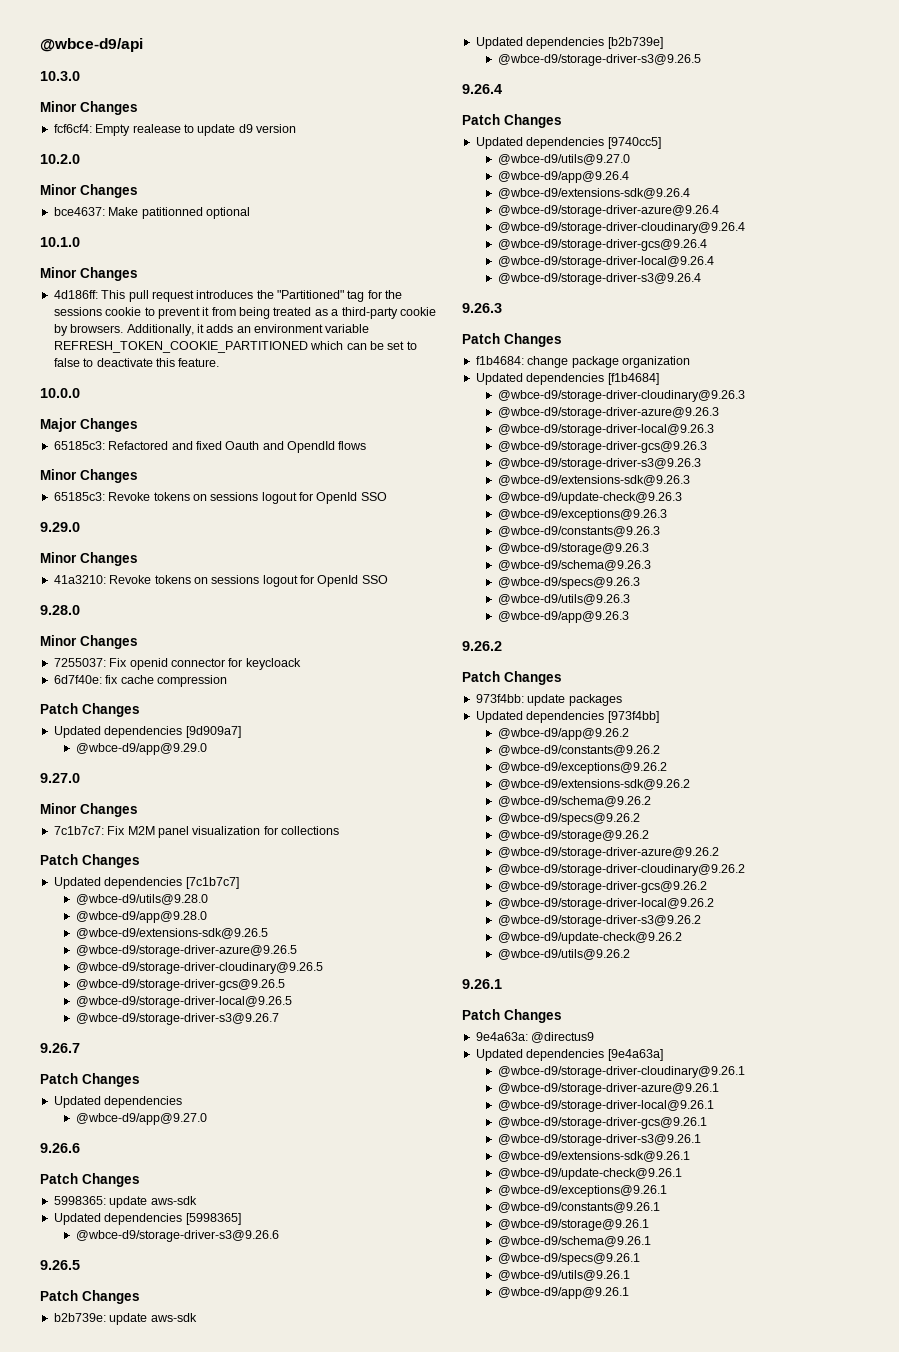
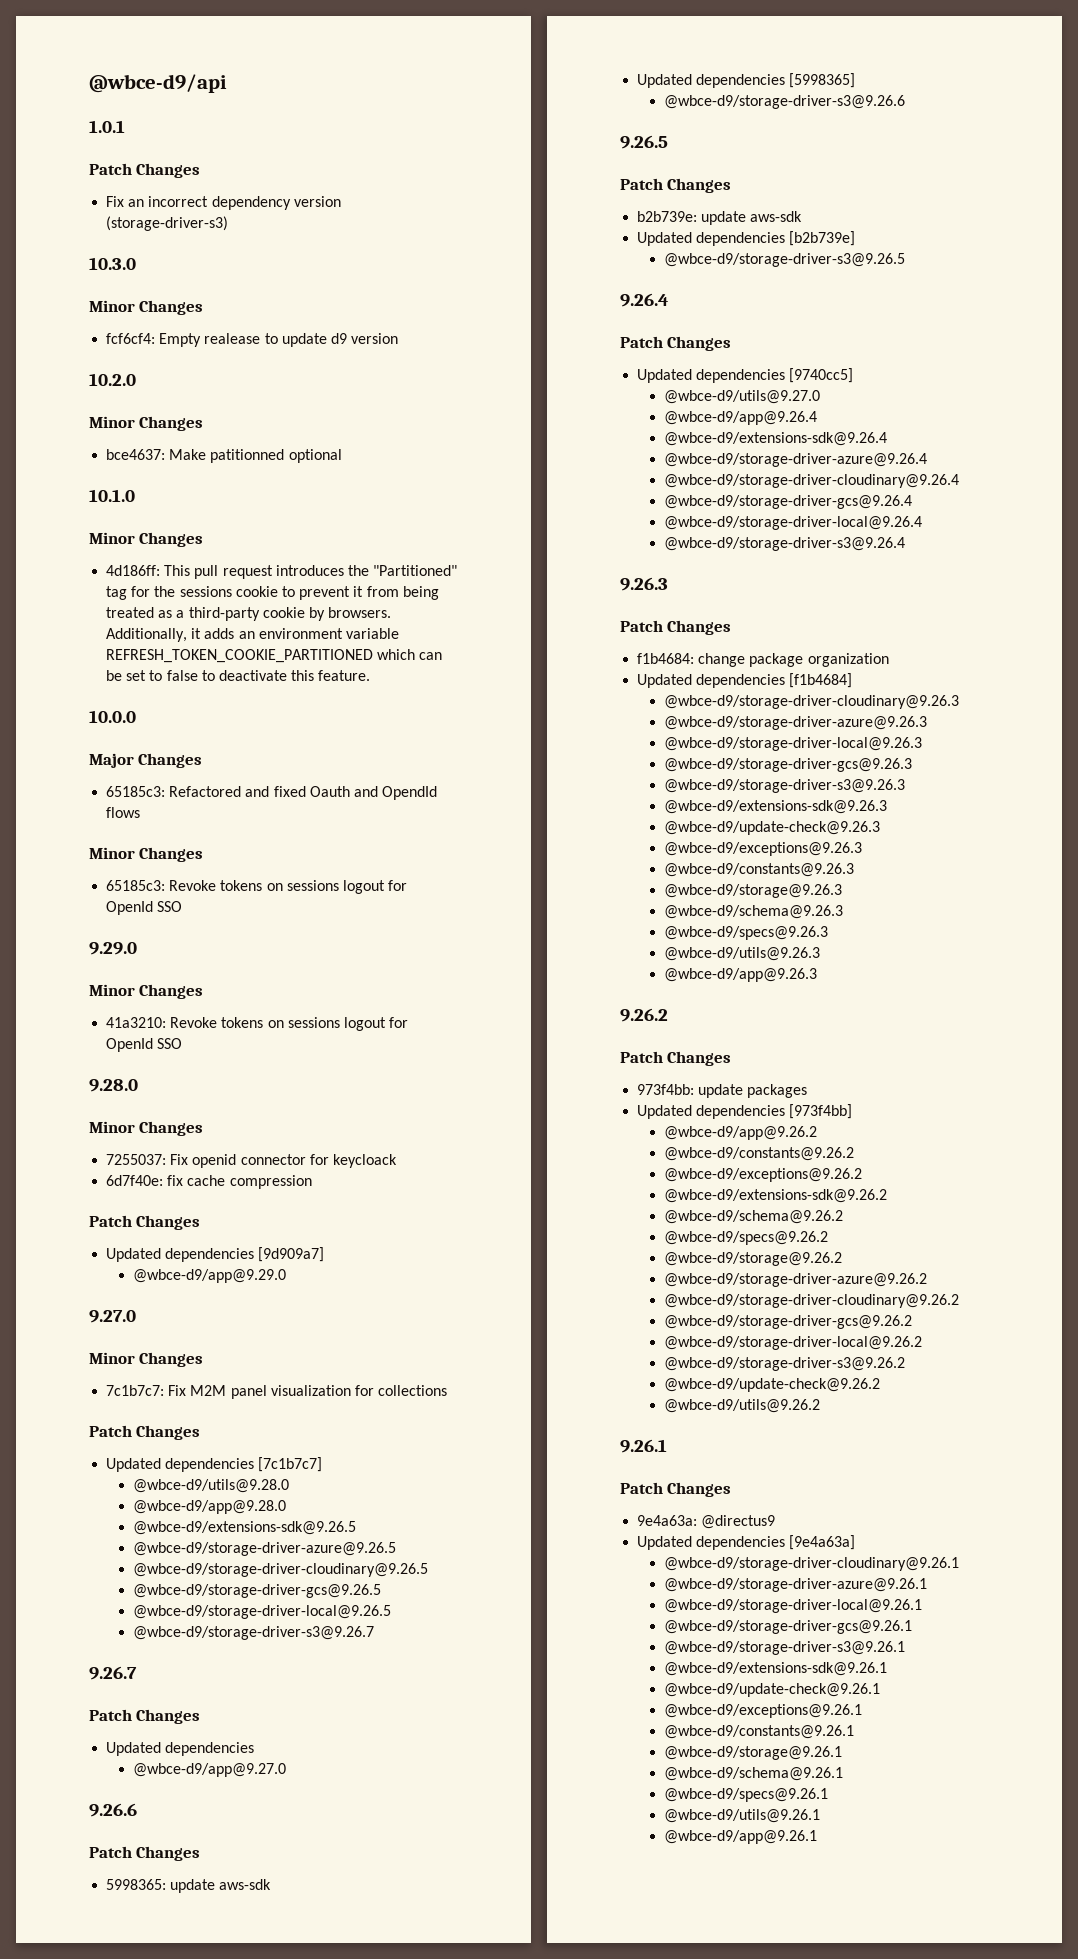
(143, 45) none -> [89,120,125,133] [89,163,201,178] [106,196,341,210] [106,216,229,231] // 1.0.1 // Patch Changes // Fix an incorrect dependency version (storage-driver-s3)

